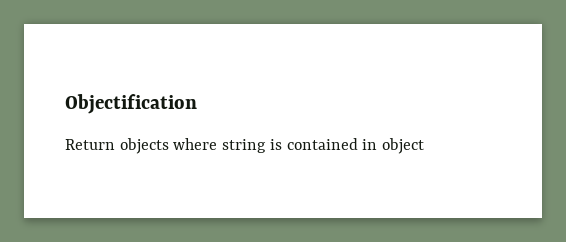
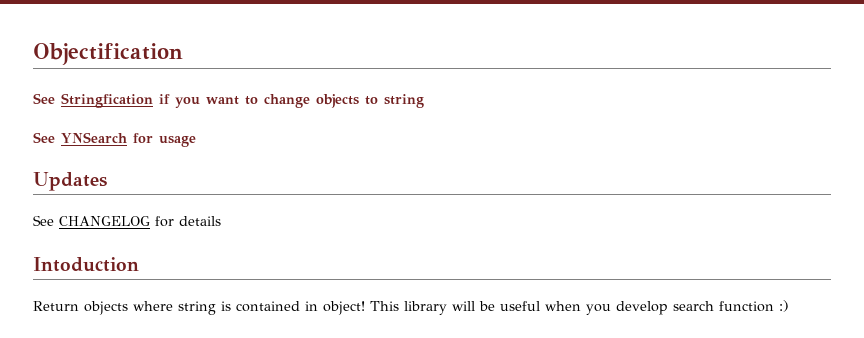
(197, 104) none -> [33,93,424,108] [33,132,196,147] [33,172,107,191] [33,215,221,227] [33,257,139,272] // See Stringfication if you want to change objects to string // See YNSearch for usage // Updates // See CHANGELOG for details // Intoduction
[382,138,425,154] object -> [323,300,789,315] object! This library will be useful when you develop search function :)

